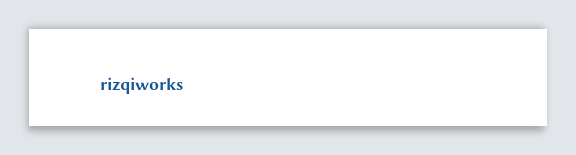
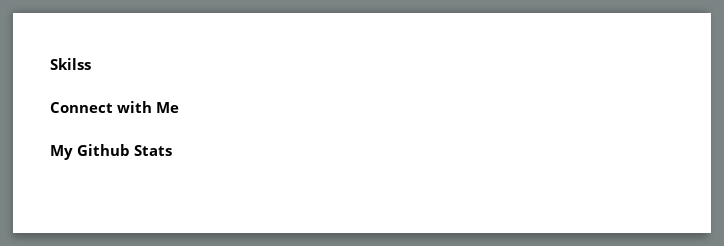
[100,77,183,94] rizqiworks -> [50,58,91,70] [50,101,180,113] [50,144,173,160] Skilss // Connect with Me // My Github Stats

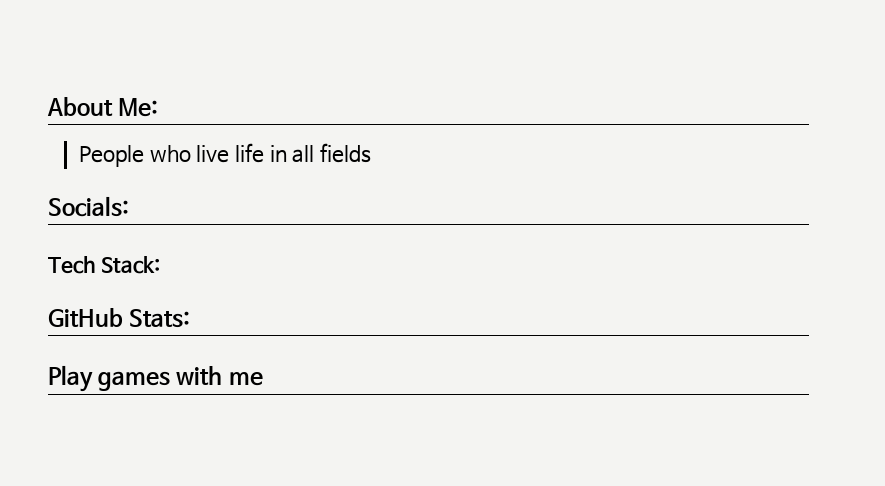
[50,58,91,70] [50,101,180,113] [50,144,173,160] Skilss // Connect with Me // My Github Stats -> [47,97,159,117] [78,143,371,167] [48,196,129,217] [48,256,160,274] [48,308,191,328] [48,365,263,392] About Me: // People who live life in all fields // Socials: // Tech Stack: // GitHub Stats: // Play games with me

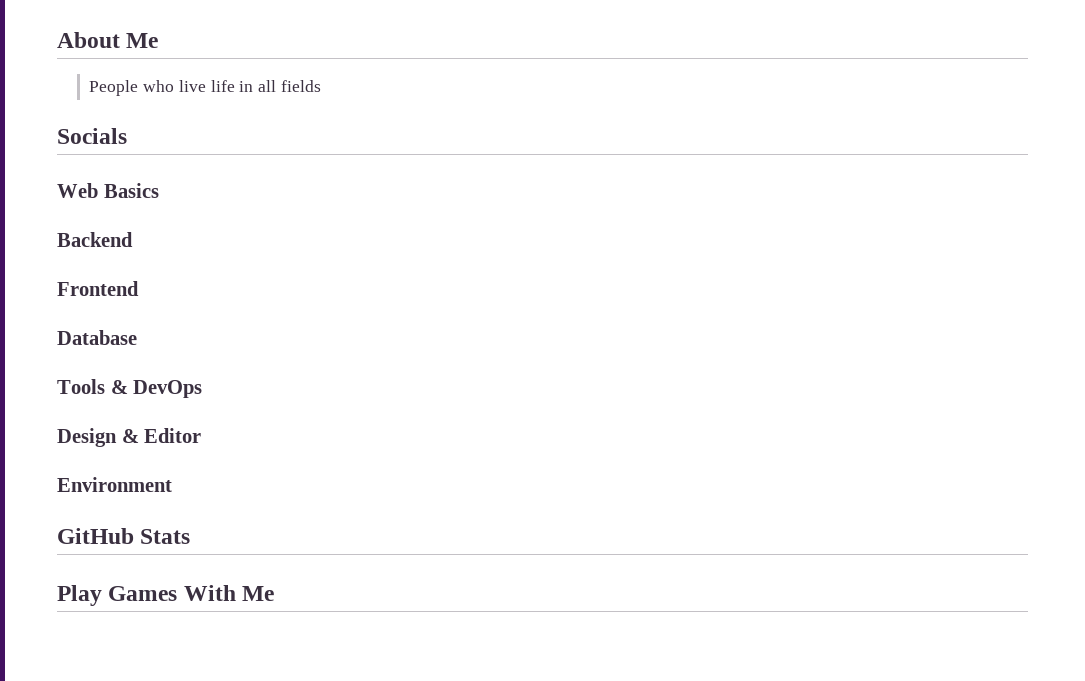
[118,98,159,117] Me: -> [126,33,159,48] Me
[48,196,129,217] [48,256,160,274] Socials: // Tech Stack: -> [57,128,127,144] [57,183,159,198] [57,232,133,247] [57,281,139,296] [57,330,137,345] [57,379,203,398] [57,428,202,447] [57,477,172,492] Socials // Web Basics // Backend // Frontend // Database // Tools & DevOps // Design & Editor // Environment
[129,309,191,328] Stats: -> [140,529,191,544] Stats
[98,366,263,391] games with me -> [108,585,275,601] Games With Me

